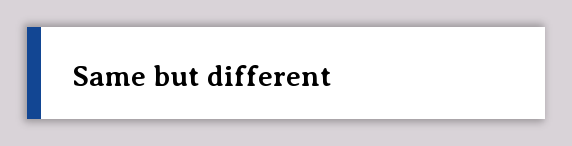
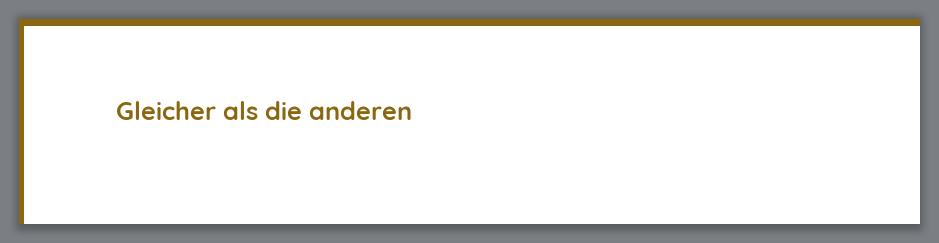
[73,65,331,86] Same but different -> [116,101,412,120] Gleicher als die anderen

